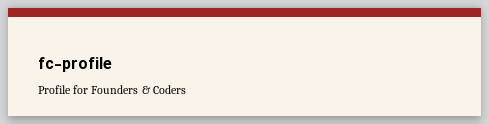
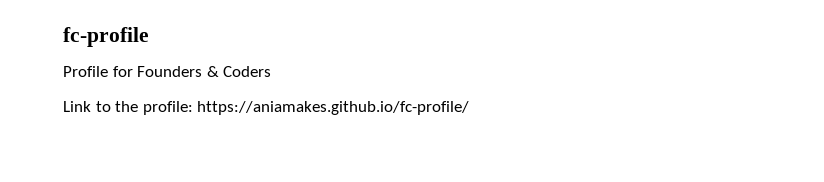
(186, 89) none -> [63,101,470,115] // Link to the profile: https://aniamakes.github.io/fc-profile/

